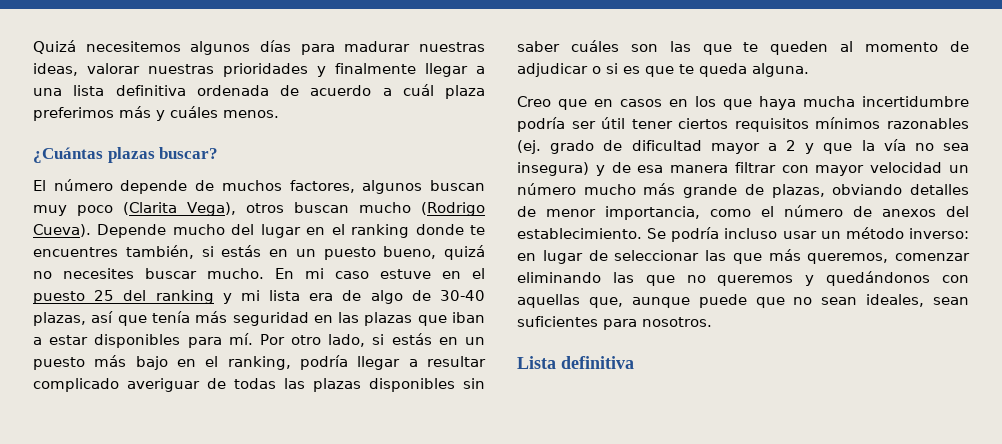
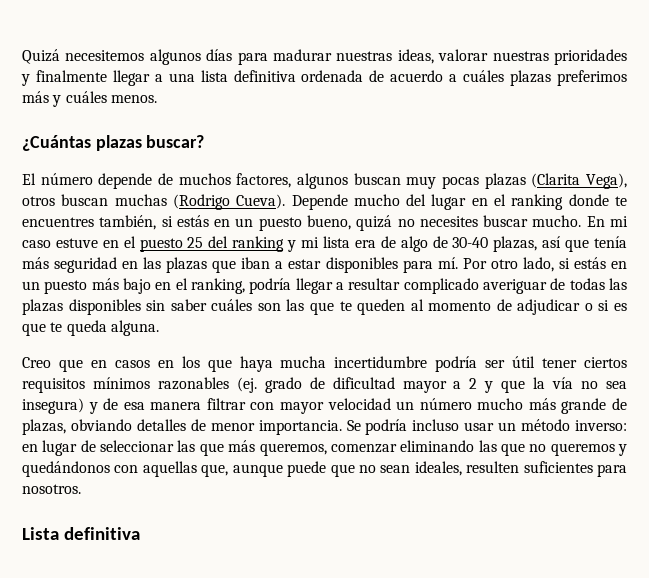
[402,84,485,99] cuál plaza -> [463,70,552,86] cuáles plazas
[77,205,114,216] poco -> [442,173,526,189] pocas plazas
[358,202,411,213] mucho -> [114,194,167,206] muchas
[605,205,969,220] [517,228,642,239] importancia, como el número de anexos del establecimiento. -> [258,420,342,435] importancia.
[933,297,969,305] sean -> [466,461,520,473] resulten

